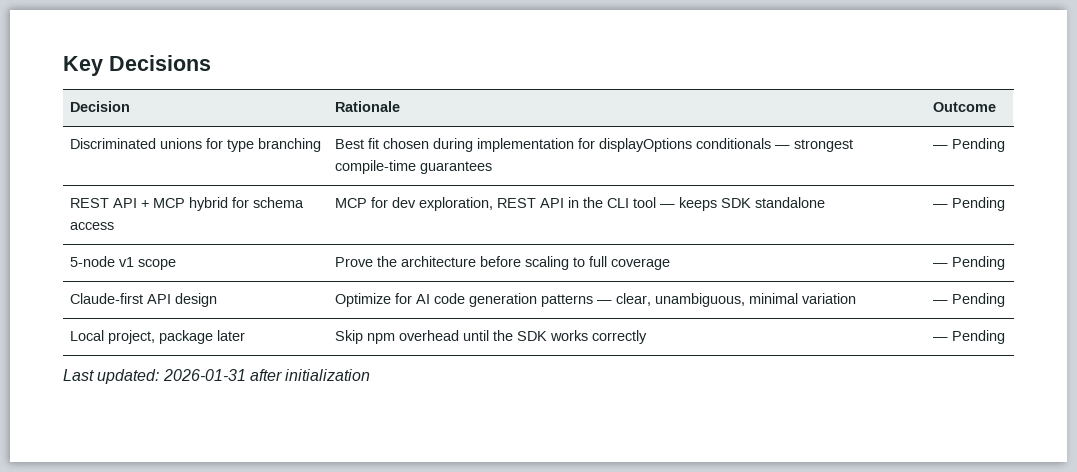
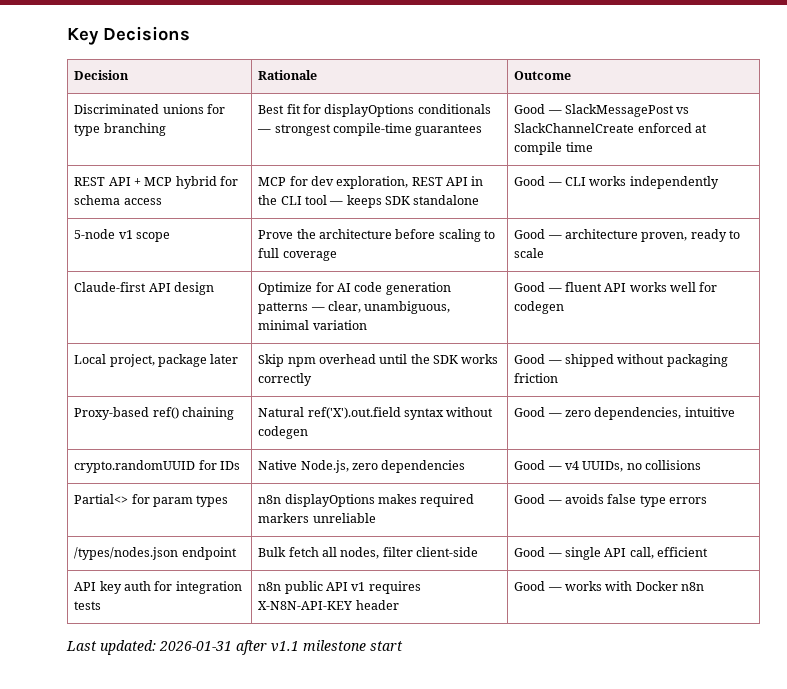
[383,138,575,152] chosen during implementation -> (301, 109) none
[933,138,1006,152] — Pending -> [514,104,690,117] [514,123,707,133] [514,142,593,155] Good — SlackMessagePost vs SlackChannelCreate enforced at compile time
[933,197,1006,211] — Pending -> [514,176,719,189] Good — CLI works independently
[933,256,1006,270] — Pending -> [514,229,741,242] [514,248,545,258] Good — architecture proven, ready to scale
[933,293,1006,307] — Pending -> [514,282,718,292] [514,301,565,314] Good — fluent API works well for codegen
[933,330,1006,344] — Pending -> [514,354,728,367] [514,373,559,383] [74,407,234,420] [258,407,494,420] [258,426,309,439] [514,407,735,420] [74,460,240,473] [258,460,466,473] [514,460,702,472] [74,494,229,507] [258,494,475,507] [258,513,376,523] [514,494,708,507] [74,547,237,560] [258,547,479,559] [514,547,709,560] [74,581,242,594] [74,601,102,610] [258,581,421,594] [258,600,399,610] [514,581,705,591] Good — shipped without packaging friction // Proxy-based ref() chaining | Natural ref('X').out.field syntax without codegen | Good — zero dependencies, intuitive // crypto.randomUUID for IDs | Native Node.js, zero dependencies | Good — v4 UUIDs, no collisions // Partial<> for param types | n8n displayOptions makes required markers unreliable | Good — avoids false type errors // /types/nodes.json endpoint | Bulk fetch all nodes, filter client-side | Good — single API call, efficient // API key auth for integration tests | n8n public API v1 requires X-N8N-API-KEY header | Good — works with Docker n8n
[285,369,371,381] initialization -> [271,640,403,652] v1.1 milestone start

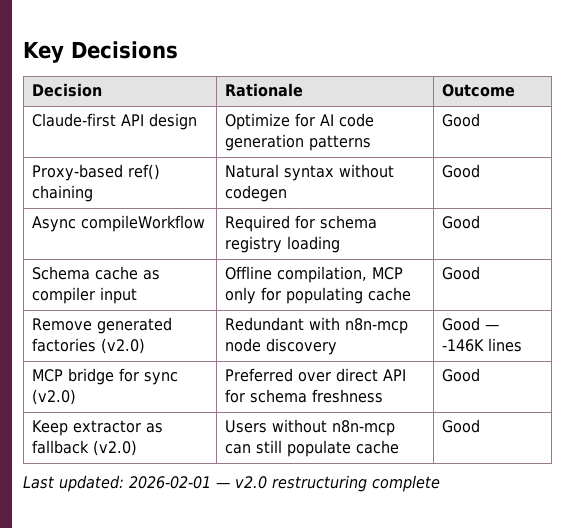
[74,104,225,114] [74,123,166,136] [258,104,491,117] [257,123,483,136] [514,104,690,117] [514,123,707,133] [514,142,593,155] [74,176,239,189] [74,195,162,205] [258,176,484,189] [258,195,480,208] [514,176,719,189] [74,229,170,242] [258,229,496,242] [258,248,337,261] [514,229,741,242] [514,248,545,258] // Discriminated unions for type branching | Best fit for displayOptions conditionals — strongest compile-time guarantees | Good — SlackMessagePost vs SlackChannelCreate enforced at compile time // REST API + MCP hybrid for schema access | MCP for dev exploration, REST API in the CLI tool — keeps SDK standalone | Good — CLI works independently // 5-node v1 scope | Prove the architecture before scaling to full coverage | Good — architecture proven, ready to scale -> (515, 90) none
[310,301,451,314] [258,320,367,330] [514,282,718,292] [514,301,565,314] [74,354,239,367] [258,354,499,367] [258,373,313,386] [514,354,728,367] [514,373,559,383] — clear, unambiguous, minimal variation | Good — fluent API works well for codegen // Local project, package later | Skip npm overhead until the SDK works correctly | Good — shipped without packaging friction -> [441,113,480,127] | Good
[307,407,401,419] ref('X').out.field -> (279, 171) none
[547,407,735,420] [74,460,240,473] [258,460,466,473] [514,460,702,472] [74,494,229,507] [258,494,475,507] [258,513,376,523] [514,494,708,507] [74,547,237,560] [258,547,479,559] [514,547,709,560] [74,581,242,594] [74,601,102,610] [258,581,421,594] [258,600,399,610] [514,581,705,591] [66,640,403,655] — zero dependencies, intuitive // crypto.randomUUID for IDs | Native Node.js, zero dependencies | Good — v4 UUIDs, no collisions // Partial<> for param types | n8n displayOptions makes required markers unreliable | Good — avoids false type errors // /types/nodes.json endpoint | Bulk fetch all nodes, filter client-side | Good — single API call, efficient // API key auth for integration tests | n8n public API v1 requires X-N8N-API-KEY header | Good — works with Docker n8n // Last updated: 2026-01-31 after v1.1 milestone start -> [31,215,205,232] [224,215,377,232] [224,236,340,253] [441,215,480,229] [31,266,160,280] [31,287,137,304] [224,266,403,283] [224,287,411,304] [441,266,480,280] [31,317,172,334] [31,338,145,354] [224,317,408,334] [224,338,337,355] [441,317,499,331] [441,338,522,352] [31,368,178,385] [31,389,76,405] [224,368,406,382] [224,389,383,403] [441,368,480,382] [31,420,163,436] [31,440,137,456] [224,419,395,436] [224,440,399,457] [441,419,480,433] [23,475,440,492] // Async compileWorkflow | Required for schema registry loading | Good // Schema cache as compiler input | Offline compilation, MCP only for populating cache | Good // Remove generated factories (v2.0) | Redundant with n8n-mcp node discovery | Good — -146K lines // MCP bridge for sync (v2.0) | Preferred over direct API for schema freshness | Good // Keep extractor as fallback (v2.0) | Users without n8n-mcp can still populate cache | Good // Last updated: 2026-02-01 — v2.0 restructuring complete

